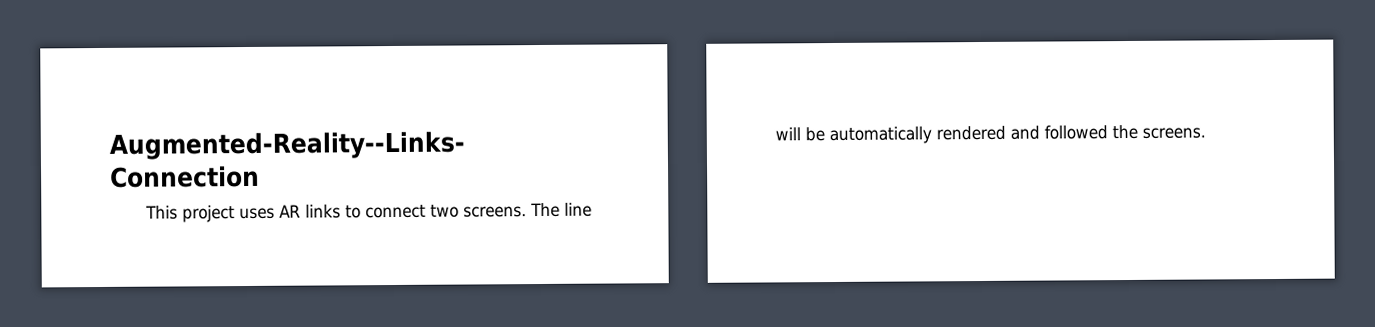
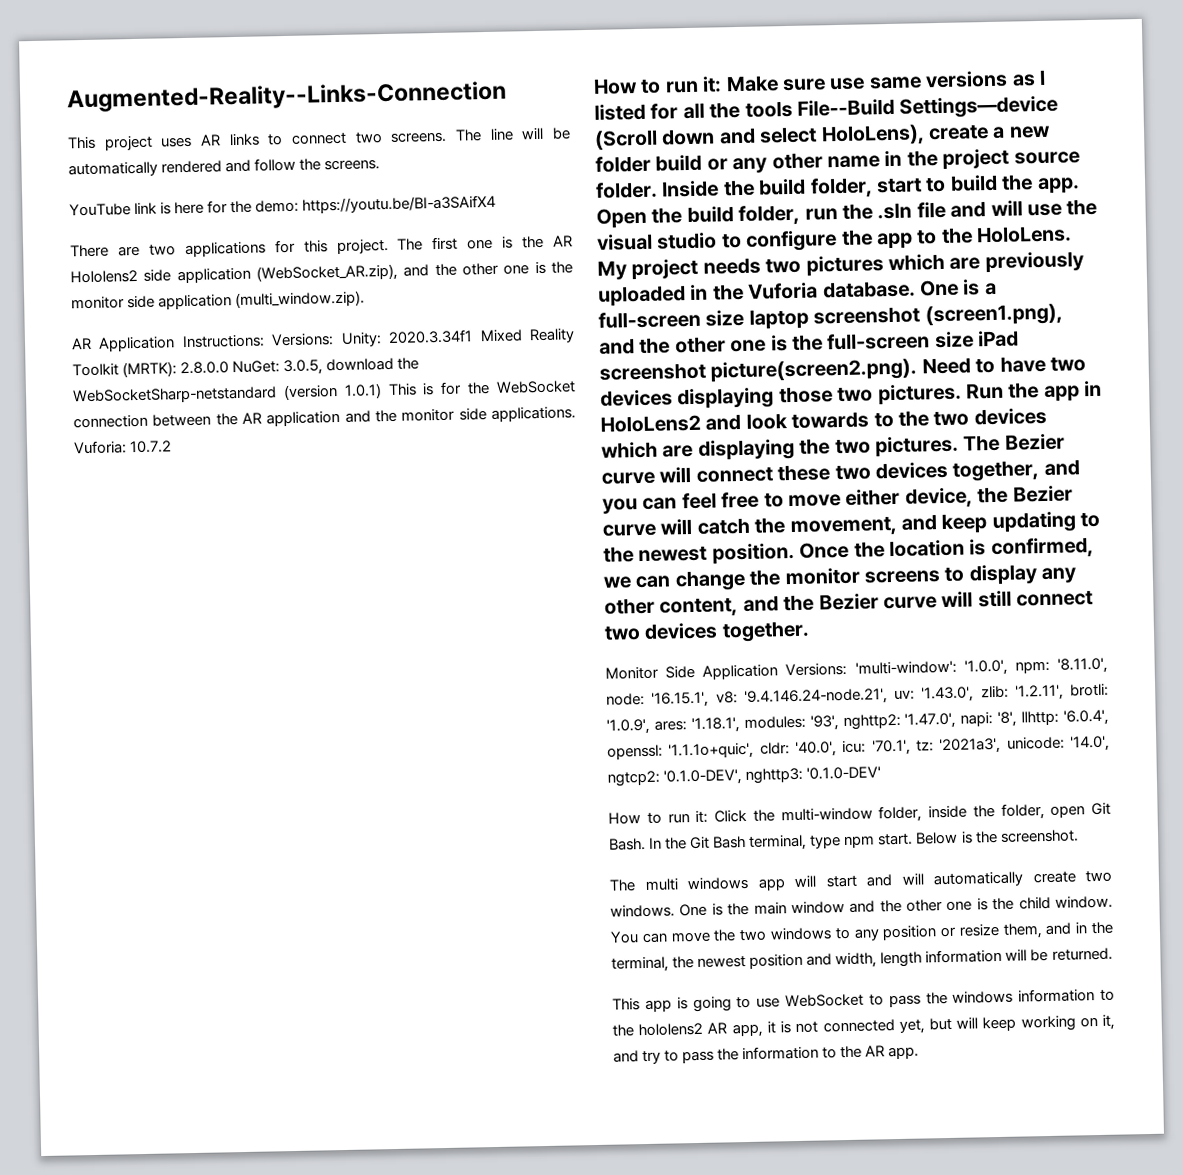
[1044,125,1108,140] followed -> [254,157,297,172] follow
(1206, 133) none -> [69,194,497,217] [70,235,573,258] [70,261,573,284] [71,290,366,310] [71,328,576,352] [72,357,420,378] [72,380,576,405] [73,406,576,429] [73,440,173,455] [593,69,1046,95] [594,95,1059,121] [594,124,1051,150] [595,148,1080,174] [595,174,1080,199] [596,198,1098,228] [596,225,1073,252] [597,251,1084,280] [598,279,997,306] [598,303,1063,329] [599,330,1020,355] [599,355,1086,383] [600,380,1103,410] [600,407,1047,433] [601,433,1065,461] [601,459,1080,485] [602,485,1073,514] [602,511,1101,538] [603,537,1094,564] [603,564,1077,592] [604,590,1094,618] [604,620,810,643] [605,657,1108,680] [606,683,1109,708] [606,709,1109,735] [607,735,1110,760] [607,766,882,787] [608,802,1111,825] [609,829,1079,851] [609,870,1112,892] [610,895,1113,918] [610,921,1113,944] [611,947,1113,973] [612,988,1115,1013] [612,1014,1115,1038] [613,1045,920,1065] // YouTube link is here for the demo: https://youtu.be/BI-a3SAifX4 // There are two applications for this project. The first one is the AR Hololens2 side application (WebSocket_AR.zip), and the other one is the monitor side application (multi_window.zip). // AR Application Instructions: Versions: Unity: 2020.3.34f1 Mixed Reality Toolkit (MRTK): 2.8.0.0 NuGet: 3.0.5, download the WebSocketSharp-netstandard (version 1.0.1) This is for the WebSocket connection between the AR application and the monitor side applications. Vuforia: 10.7.2 // How to run it: Make sure use same versions as I listed for all the tools File--Build Settings—device (Scroll down and select HoloLens), create a new folder build or any other name in the project source folder. Inside the build folder, start to build the app. Open the build folder, run the .sln file and will use the visual studio to configure the app to the HoloLens. My project needs two pictures which are previously uploaded in the Vuforia database. One is a full-screen size laptop screenshot (screen1.png), and the other one is the full-screen size iPad screenshot picture(screen2.png). Need to have two devices displaying those two pictures. Run the app in HoloLens2 and look towards to the two devices which are displaying the two pictures. The Bezier curve will connect these two devices together, and you can feel free to move either device, the Bezier curve will catch the movement, and keep updating to the newest position. Once the location is confirmed, we can change the monitor screens to display any other content, and the Bezier curve will still connect two devices together. // Monitor Side Application Versions: 'multi-window': '1.0.0', npm: '8.11.0', node: '16.15.1', v8: '9.4.146.24-node.21', uv: '1.43.0', zlib: '1.2.11', brotli: '1.0.9', ares: '1.18.1', modules: '93', nghttp2: '1.47.0', napi: '8', llhttp: '6.0.4', openssl: '1.1.1o+quic', cldr: '40.0', icu: '70.1', tz: '2021a3', unicode: '14.0', ngtcp2: '0.1.0-DEV', nghttp3: '0.1.0-DEV' // How to run it: Click the multi-window folder, inside the folder, open Git Bash. In the Git Bash terminal, type npm start. Below is the screenshot. // The multi windows app will start and will automatically create two windows. One is the main window and the other one is the child window. You can move the two windows to any position or resize them, and in the terminal, the newest position and width, length information will be returned. // This app is going to use WebSocket to pass the windows information to the hololens2 AR app, it is not connected yet, but will keep working on it, and try to pass the information to the AR app.

